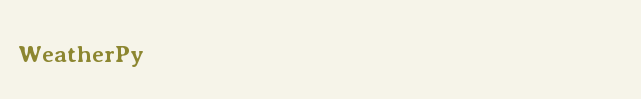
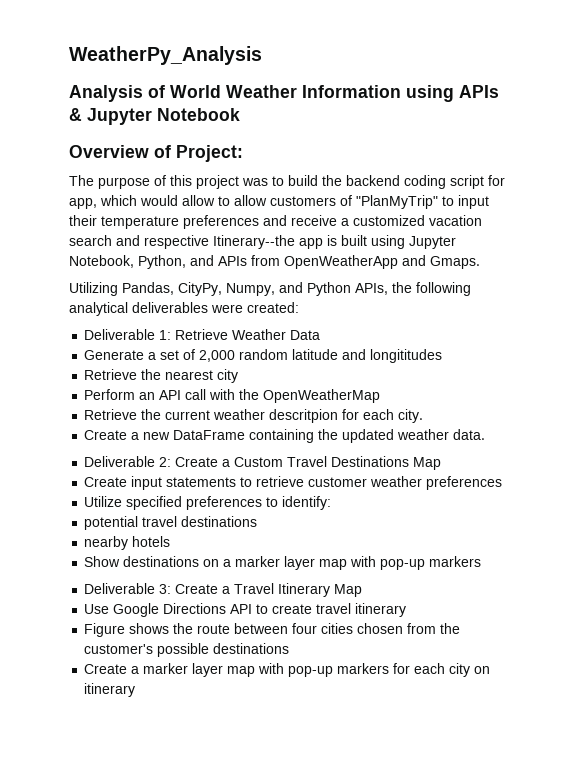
[18,46,144,67] WeatherPy -> [69,46,262,65] [69,85,499,102] [69,108,240,125] [69,145,243,162] [69,175,505,189] [69,195,489,209] [69,215,482,229] [69,235,456,249] [69,255,480,269] [69,282,471,296] [69,302,299,316] [84,329,321,340] [84,349,443,363] [84,369,239,383] [84,389,381,403] [84,409,424,423] [84,429,486,443] [84,456,442,470] [84,476,503,490] [84,496,332,510] [84,516,258,530] [84,536,171,550] [84,556,482,570] [84,583,363,597] [84,603,407,617] [84,623,461,637] [84,643,290,657] [84,663,491,677] [84,683,136,697] WeatherPy_Analysis // Analysis of World Weather Information using APIs & Jupyter Notebook // Overview of Project: // The purpose of this project was to build the backend coding script for app, which would allow to allow customers of "PlanMyTrip" to input their temperature preferences and receive a customized vacation search and respective Itinerary--the app is built using Jupyter Notebook, Python, and APIs from OpenWeatherApp and Gmaps. // Utilizing Pandas, CityPy, Numpy, and Python APIs, the following analytical deliverables were created: // Deliverable 1: Retrieve Weather Data // Generate a set of 2,000 random latitude and longititudes // Retrieve the nearest city // Perform an API call with the OpenWeatherMap // Retrieve the current weather descritpion for each city. // Create a new DataFrame containing the updated weather data. // Deliverable 2: Create a Custom Travel Destinations Map // Create input statements to retrieve customer weather preferences // Utilize specified preferences to identify: // potential travel destinations // nearby hotels // Show destinations on a marker layer map with pop-up markers // Deliverable 3: Create a Travel Itinerary Map // Use Google Directions API to create travel itinerary // Figure shows the route between four cities chosen from the customer's possible destinations // Create a marker layer map with pop-up markers for each city on itinerary

